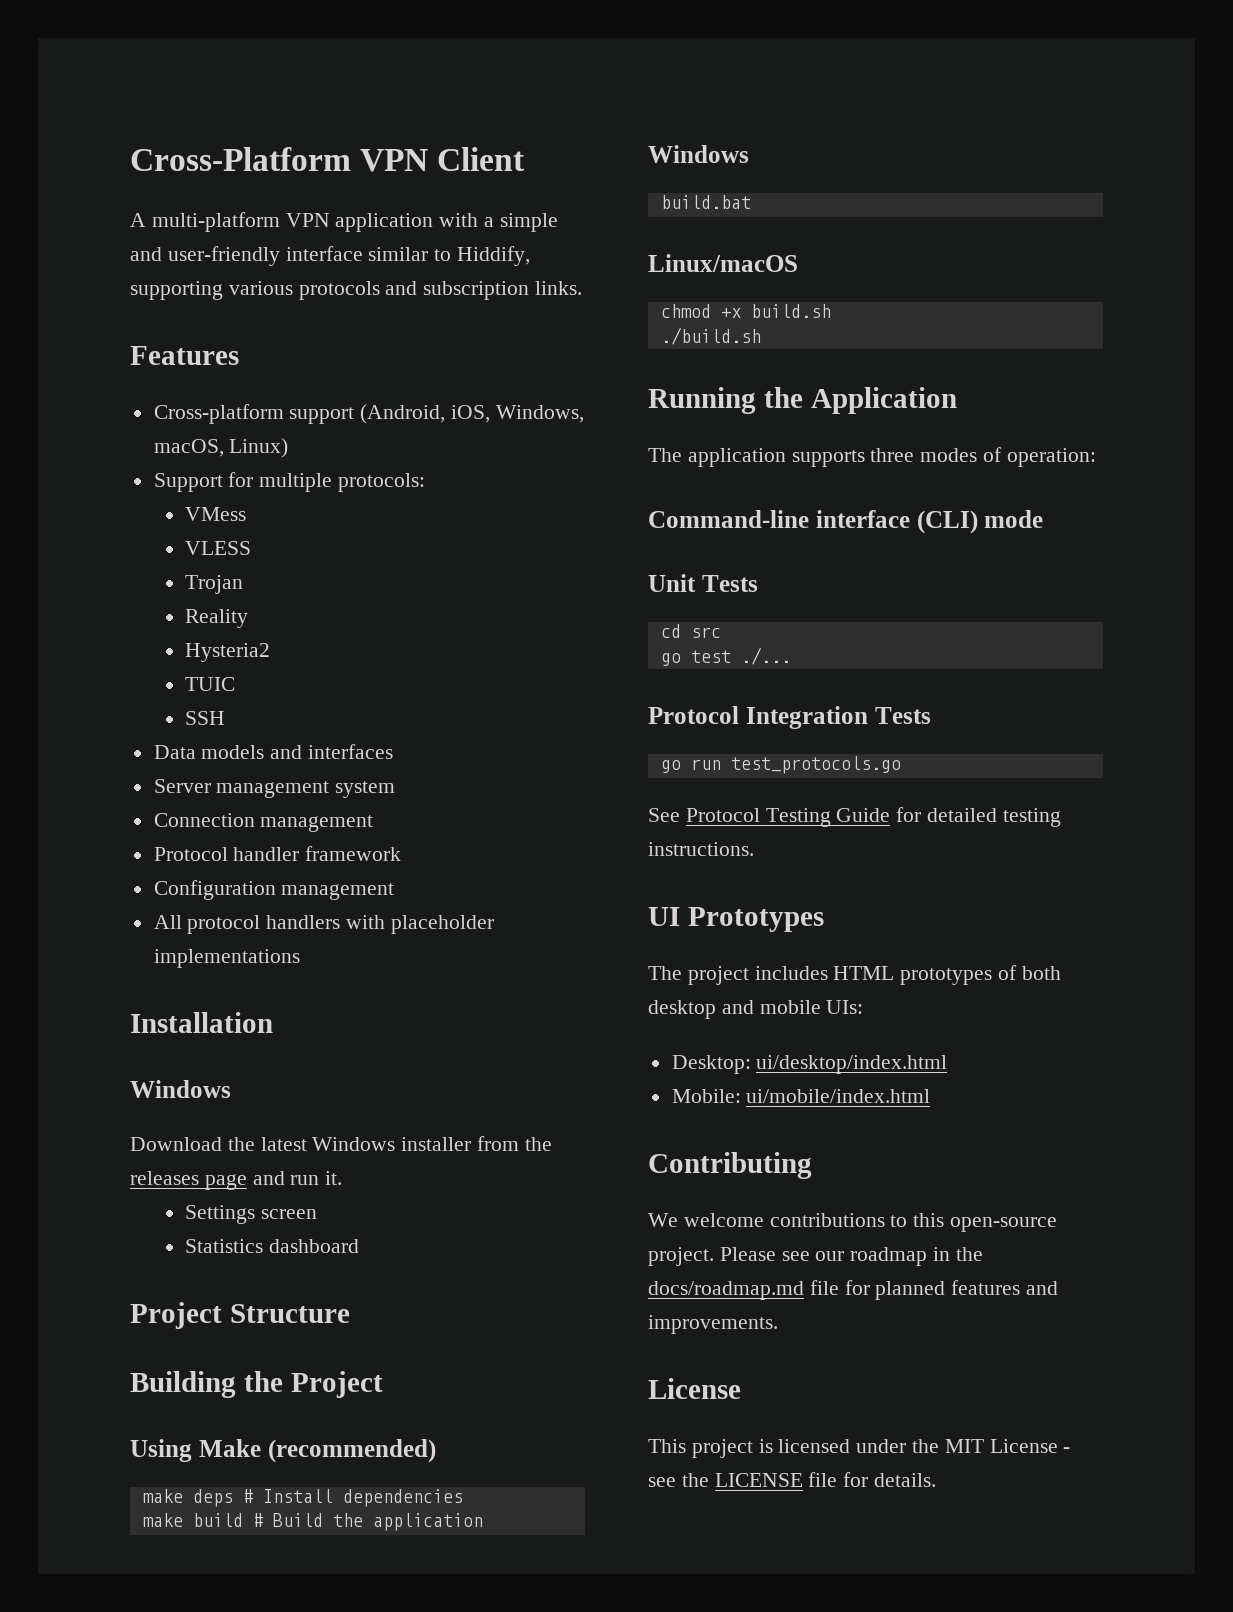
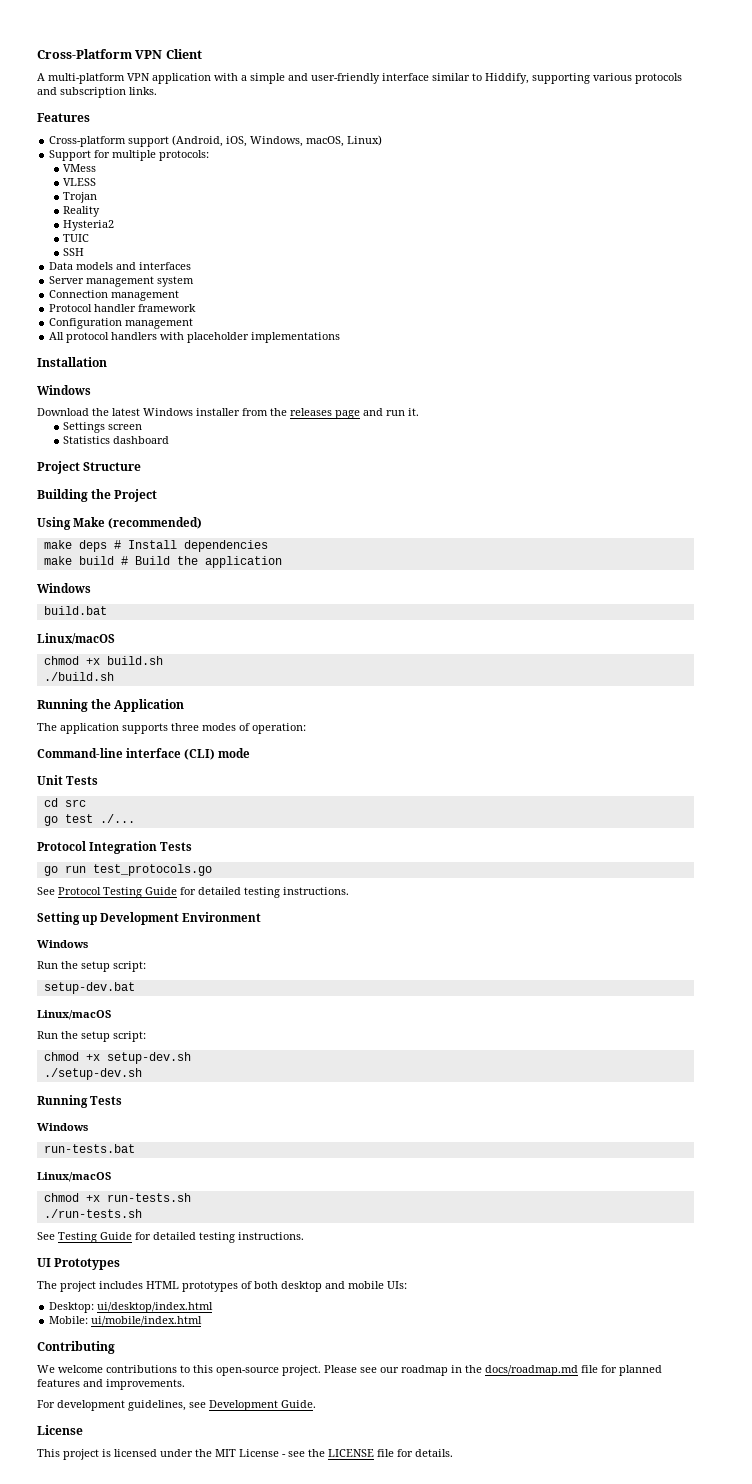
(754, 849) none -> [37,912,262,925] [37,940,88,948] [37,961,146,972] [43,982,135,994] [37,1010,111,1020] [37,1031,146,1042] [43,1052,191,1064] [43,1068,142,1080] [37,1095,123,1108] [37,1123,88,1131] [43,1144,135,1153] [37,1172,111,1182] [43,1193,191,1202] [43,1209,142,1218] [37,1232,304,1243] // Setting up Development Environment // Windows // Run the setup script: // setup-dev.bat // Linux/macOS // Run the setup script: // chmod +x setup-dev.sh // ./setup-dev.sh // Running Tests // Windows // run-tests.bat // Linux/macOS // chmod +x run-tests.sh // ./run-tests.sh // See Testing Guide for detailed testing instructions.
(778, 1324) none -> [37,1400,316,1411] // For development guidelines, see Development Guide.

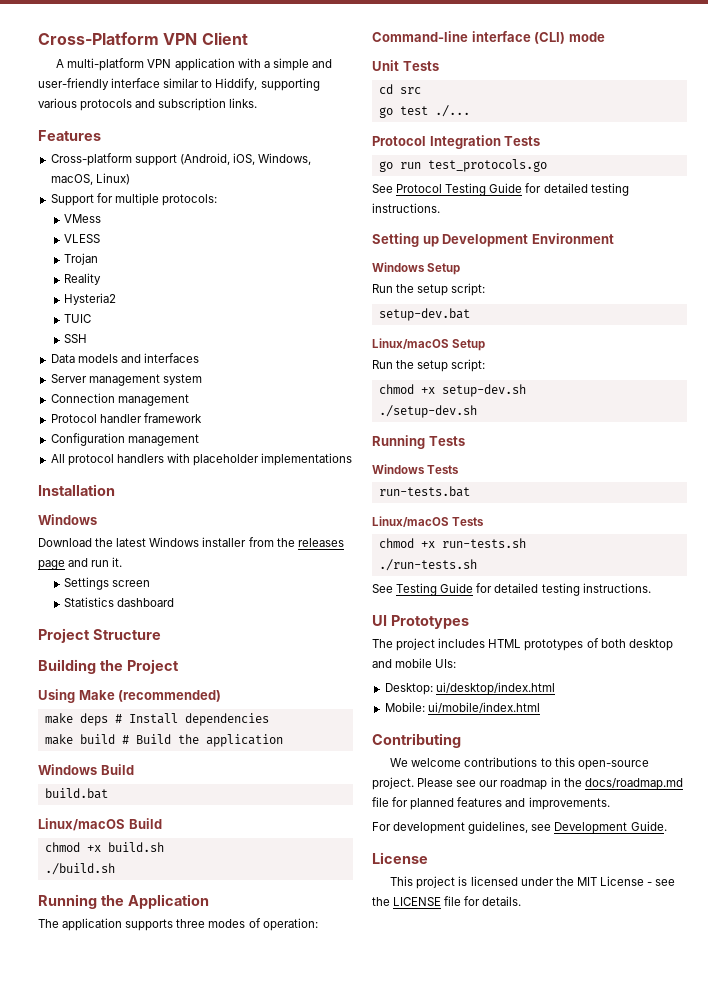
(91, 588) none -> [100,764,134,775] Build
(115, 638) none -> [128,818,162,829] Build
(88, 944) none -> [427,263,461,275] Setup
(111, 1015) none -> [452,339,486,351] Setup
(88, 1127) none -> [427,465,460,474] Tests
(111, 1177) none -> [452,517,485,526] Tests

